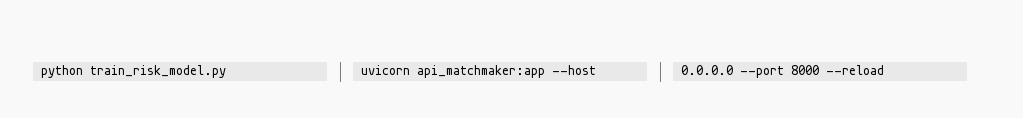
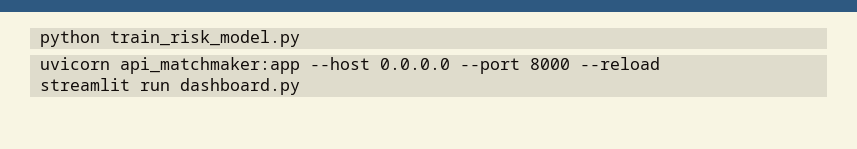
(884, 70) none -> [39,78,300,95] // streamlit run dashboard.py

